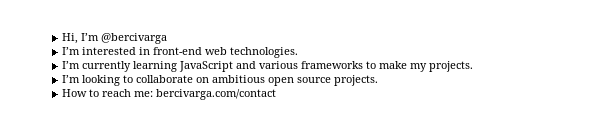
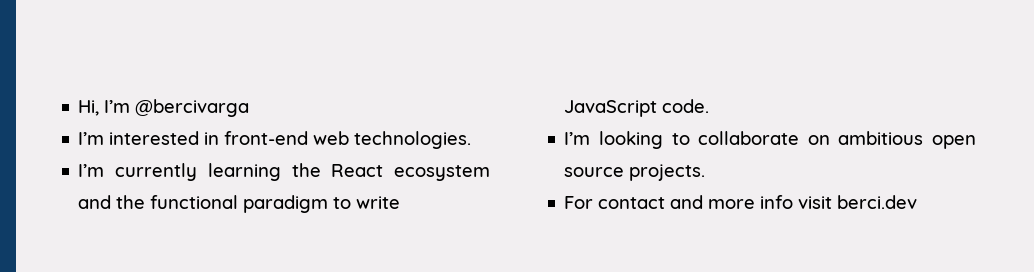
[179,61,474,72] JavaScript and various frameworks to make my projects. -> [291,163,490,181] [78,195,401,213] [564,99,710,117] the React ecosystem and the functional paradigm to write JavaScript code.
[62,89,277,100] How to reach me: bercivarga.com/contact -> [564,195,918,209] For contact and more info visit berci.dev

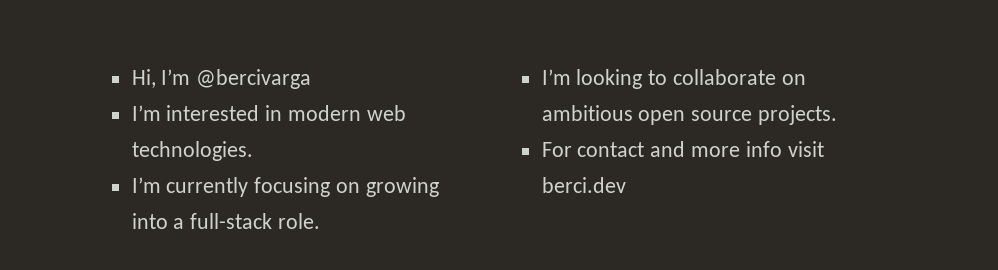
[224,131,309,145] front-end -> [288,105,362,121] modern
[207,163,490,181] [78,195,401,213] [564,99,710,117] learning the React ecosystem and the functional paradigm to write JavaScript code. -> [254,177,439,197] [131,213,321,229] focusing on growing into a full-stack role.

